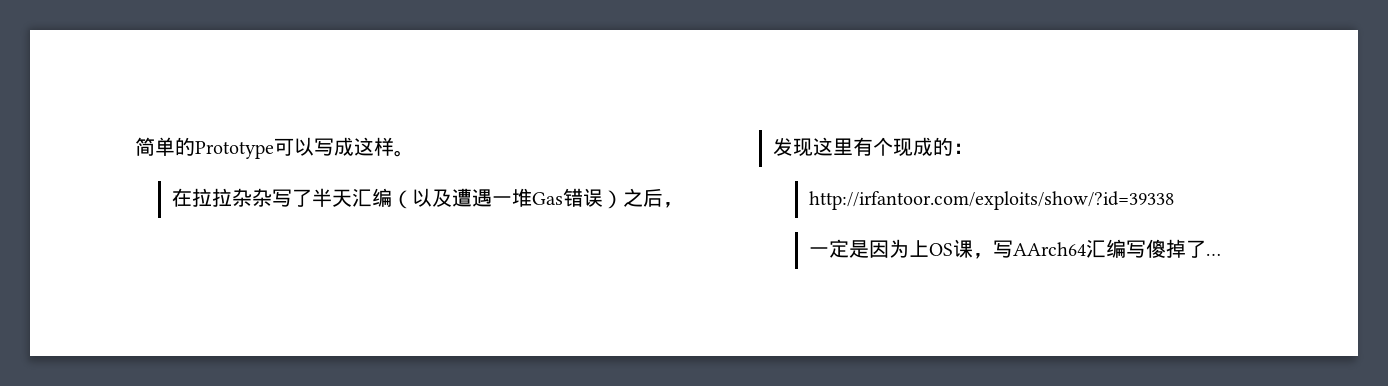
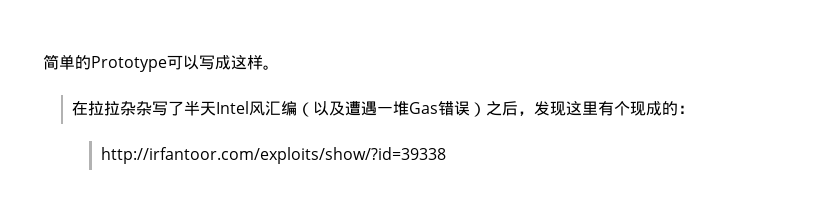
(352, 198) none -> [215,101,265,116] Intel风
[809,239,1222,259] // 一定是因为上OS课，写AArch64汇编写傻掉了… -> (446, 155) none

